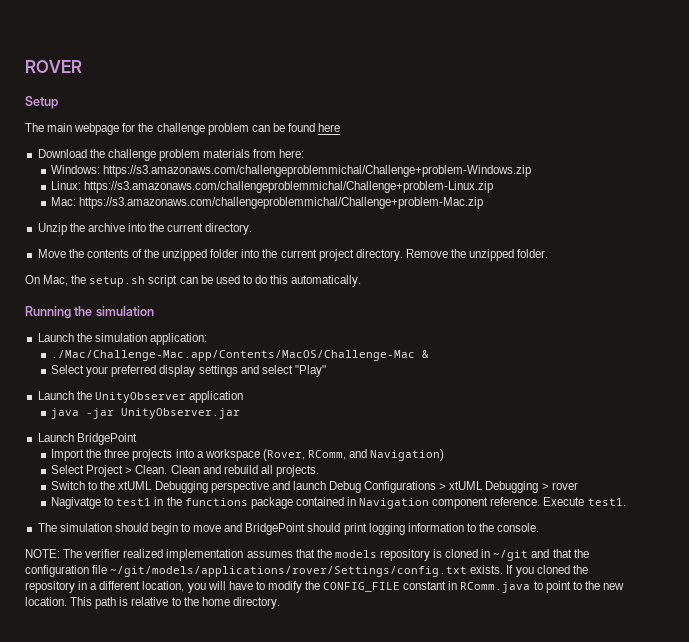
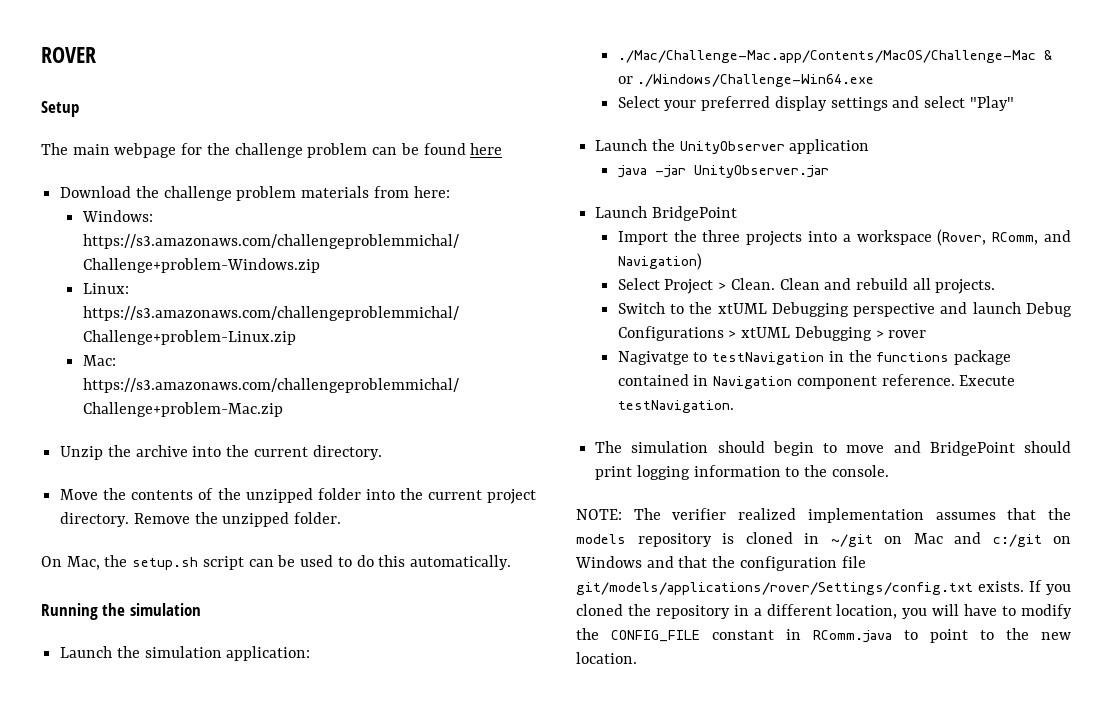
(430, 354) none -> [617,74,875,87] or ./Windows/Challenge-Win64.exe
[116,498,152,506] test1 -> [712,352,825,365] testNavigation
[587,498,626,506] test1. -> [617,400,734,413] testNavigation.
(529, 555) none -> [884,532,1071,547] [575,556,642,568] on Mac and c:/git on Windows
[110,566,468,577] ~/git/models/applications/rover/Settings/config.txt -> [576,582,973,595] git/models/applications/rover/Settings/config.txt
[70,597,280,609] This path is relative to the home directory. -> (637, 658) none

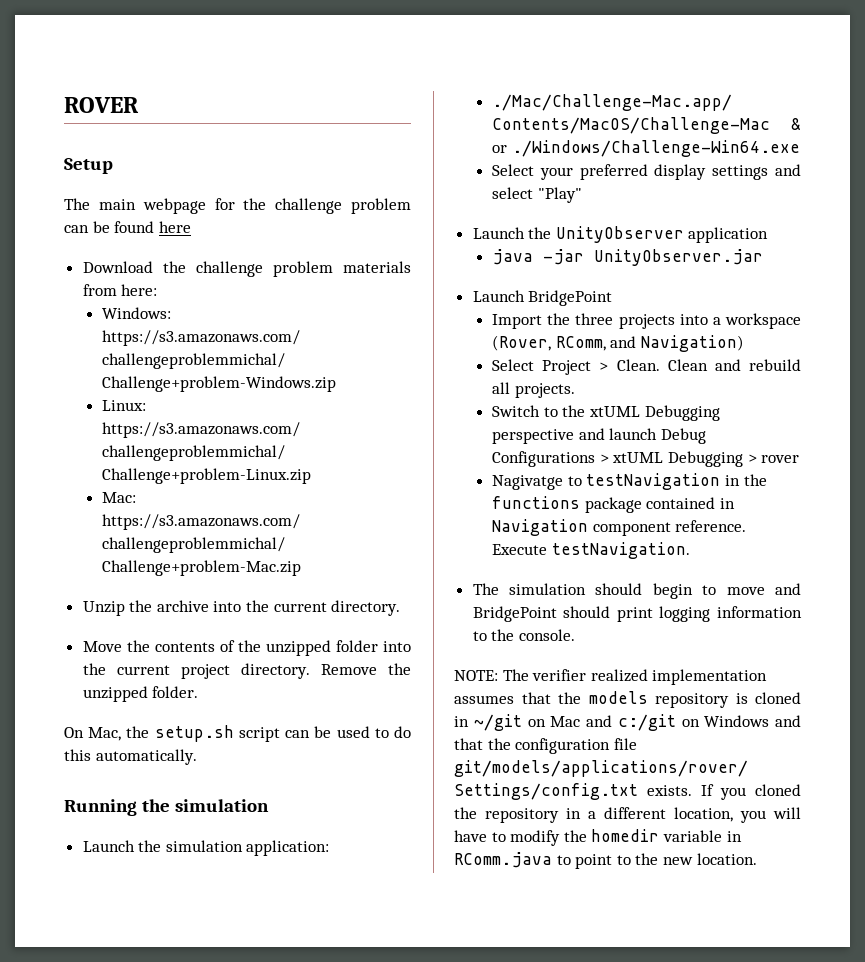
[611,630,774,642] CONFIG_FILE constant -> [591,829,722,842] homedir variable

